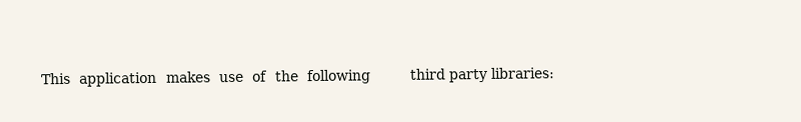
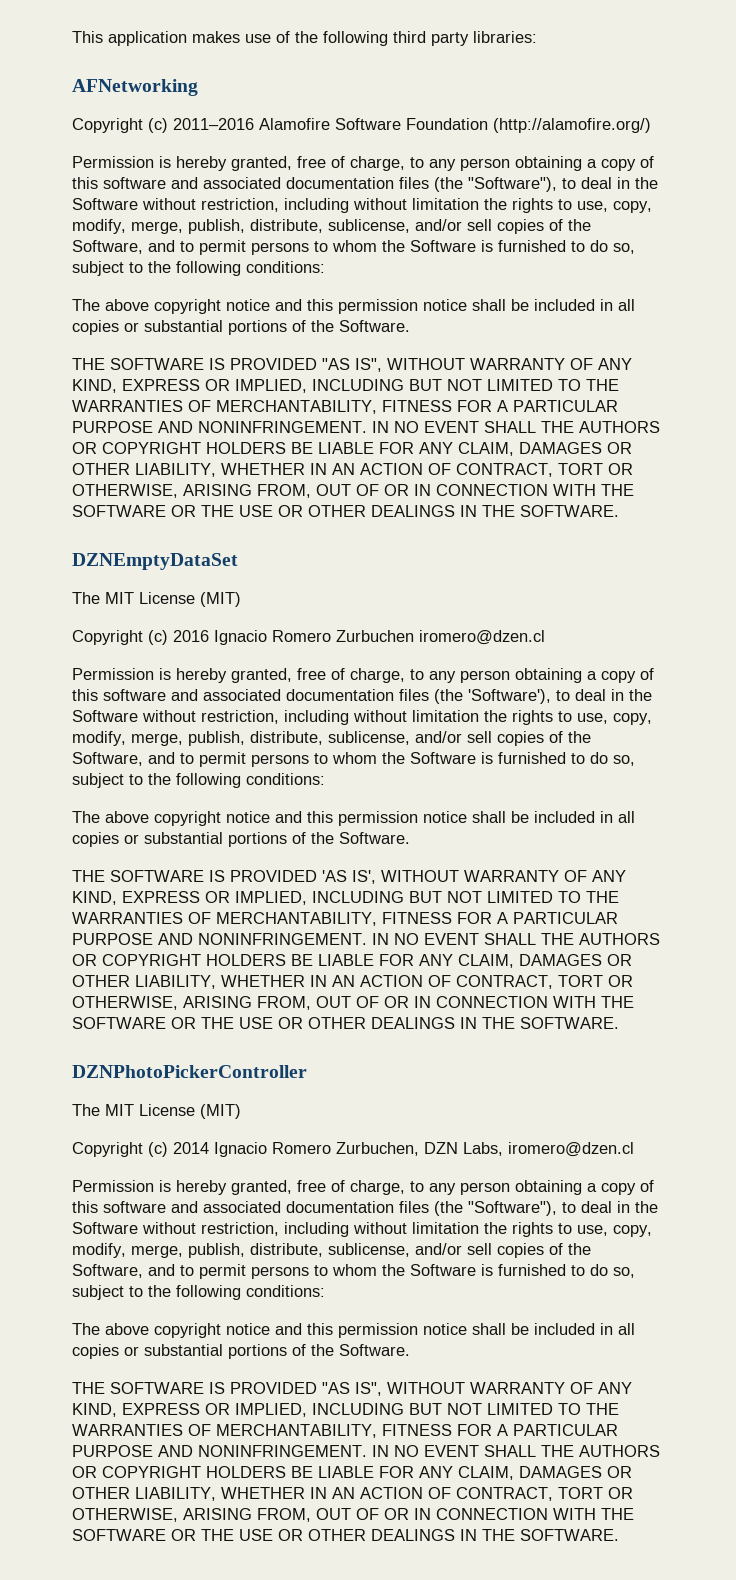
(555, 73) none -> [72,79,198,96] [72,118,651,133] [72,156,654,171] [72,177,658,192] [72,198,652,213] [72,219,591,234] [72,240,635,255] [72,261,325,276] [72,299,635,314] [72,320,410,335] [72,358,632,372] [72,379,619,393] [72,400,618,414] [72,421,660,433] [72,442,632,456] [72,463,633,477] [72,484,634,498] [72,505,619,517] [72,553,238,570] [72,592,241,607] [72,630,545,645] [72,668,654,683] [72,689,652,704] [72,710,652,725] [72,731,591,746] [72,752,635,767] [72,773,325,788] [72,811,635,826] [72,832,410,847] [72,870,626,884] [72,891,619,905] [72,912,618,926] [72,933,660,945] [72,954,632,968] [72,975,633,989] [72,996,634,1010] [72,1017,619,1029] [72,1065,307,1078] [72,1104,241,1119] [72,1142,634,1157] [72,1180,654,1195] [72,1201,658,1216] [72,1222,652,1237] [72,1243,591,1258] [72,1264,635,1279] [72,1285,325,1300] [72,1323,635,1338] [72,1344,410,1359] [72,1382,632,1396] [72,1403,619,1417] [72,1424,618,1438] [72,1445,660,1457] [72,1466,632,1480] [72,1487,633,1501] [72,1508,634,1522] [72,1529,619,1541] // AFNetworking // Copyright (c) 2011–2016 Alamofire Software Foundation (http://alamofire.org/) // Permission is hereby granted, free of charge, to any person obtaining a copy of this software and associated documentation files (the "Software"), to deal in the Software without restriction, including without limitation the rights to use, copy, modify, merge, publish, distribute, sublicense, and/or sell copies of the Software, and to permit persons to whom the Software is furnished to do so, subject to the following conditions: // The above copyright notice and this permission notice shall be included in all copies or substantial portions of the Software. // THE SOFTWARE IS PROVIDED "AS IS", WITHOUT WARRANTY OF ANY KIND, EXPRESS OR IMPLIED, INCLUDING BUT NOT LIMITED TO THE WARRANTIES OF MERCHANTABILITY, FITNESS FOR A PARTICULAR PURPOSE AND NONINFRINGEMENT. IN NO EVENT SHALL THE AUTHORS OR COPYRIGHT HOLDERS BE LIABLE FOR ANY CLAIM, DAMAGES OR OTHER LIABILITY, WHETHER IN AN ACTION OF CONTRACT, TORT OR OTHERWISE, ARISING FROM, OUT OF OR IN CONNECTION WITH THE SOFTWARE OR THE USE OR OTHER DEALINGS IN THE SOFTWARE. // DZNEmptyDataSet // The MIT License (MIT) // Copyright (c) 2016 Ignacio Romero Zurbuchen iromero@dzen.cl // Permission is hereby granted, free of charge, to any person obtaining a copy of this software and associated documentation files (the 'Software'), to deal in the Software without restriction, including without limitation the rights to use, copy, modify, merge, publish, distribute, sublicense, and/or sell copies of the Software, and to permit persons to whom the Software is furnished to do so, subject to the following conditions: // The above copyright notice and this permission notice shall be included in all copies or substantial portions of the Software. // THE SOFTWARE IS PROVIDED 'AS IS', WITHOUT WARRANTY OF ANY KIND, EXPRESS OR IMPLIED, INCLUDING BUT NOT LIMITED TO THE WARRANTIES OF MERCHANTABILITY, FITNESS FOR A PARTICULAR PURPOSE AND NONINFRINGEMENT. IN NO EVENT SHALL THE AUTHORS OR COPYRIGHT HOLDERS BE LIABLE FOR ANY CLAIM, DAMAGES OR OTHER LIABILITY, WHETHER IN AN ACTION OF CONTRACT, TORT OR OTHERWISE, ARISING FROM, OUT OF OR IN CONNECTION WITH THE SOFTWARE OR THE USE OR OTHER DEALINGS IN THE SOFTWARE. // DZNPhotoPickerController // The MIT License (MIT) // Copyright (c) 2014 Ignacio Romero Zurbuchen, DZN Labs, iromero@dzen.cl // Permission is hereby granted, free of charge, to any person obtaining a copy of this software and associated documentation files (the "Software"), to deal in the Software without restriction, including without limitation the rights to use, copy, modify, merge, publish, distribute, sublicense, and/or sell copies of the Software, and to permit persons to whom the Software is furnished to do so, subject to the following conditions: // The above copyright notice and this permission notice shall be included in all copies or substantial portions of the Software. // THE SOFTWARE IS PROVIDED "AS IS", WITHOUT WARRANTY OF ANY KIND, EXPRESS OR IMPLIED, INCLUDING BUT NOT LIMITED TO THE WARRANTIES OF MERCHANTABILITY, FITNESS FOR A PARTICULAR PURPOSE AND NONINFRINGEMENT. IN NO EVENT SHALL THE AUTHORS OR COPYRIGHT HOLDERS BE LIABLE FOR ANY CLAIM, DAMAGES OR OTHER LIABILITY, WHETHER IN AN ACTION OF CONTRACT, TORT OR OTHERWISE, ARISING FROM, OUT OF OR IN CONNECTION WITH THE SOFTWARE OR THE USE OR OTHER DEALINGS IN THE SOFTWARE.

